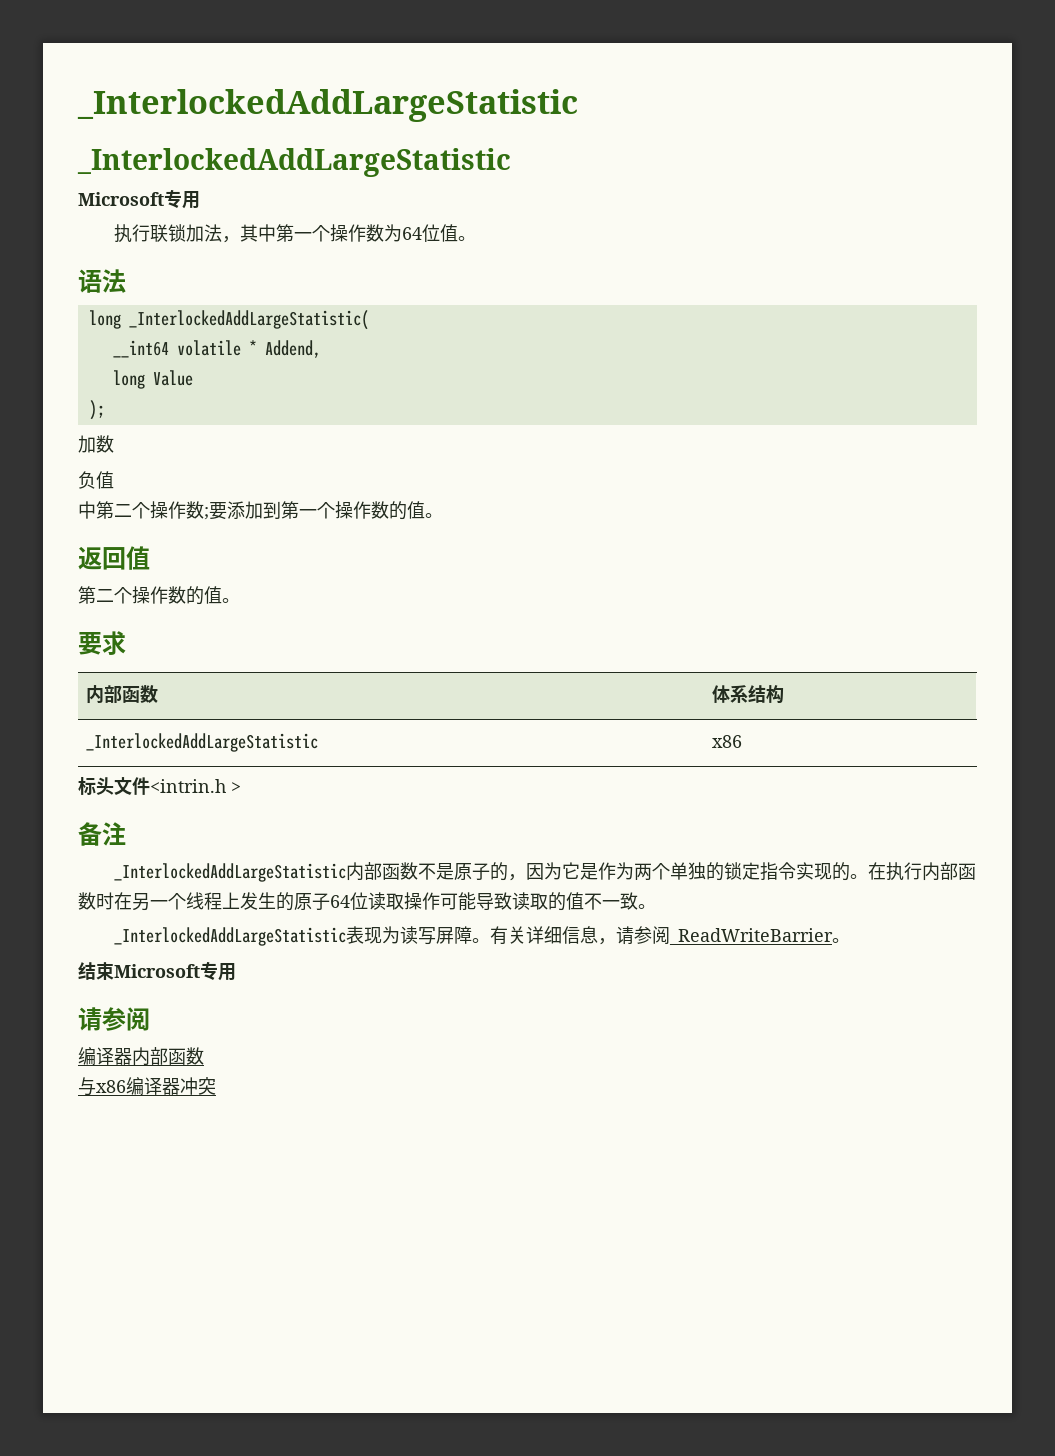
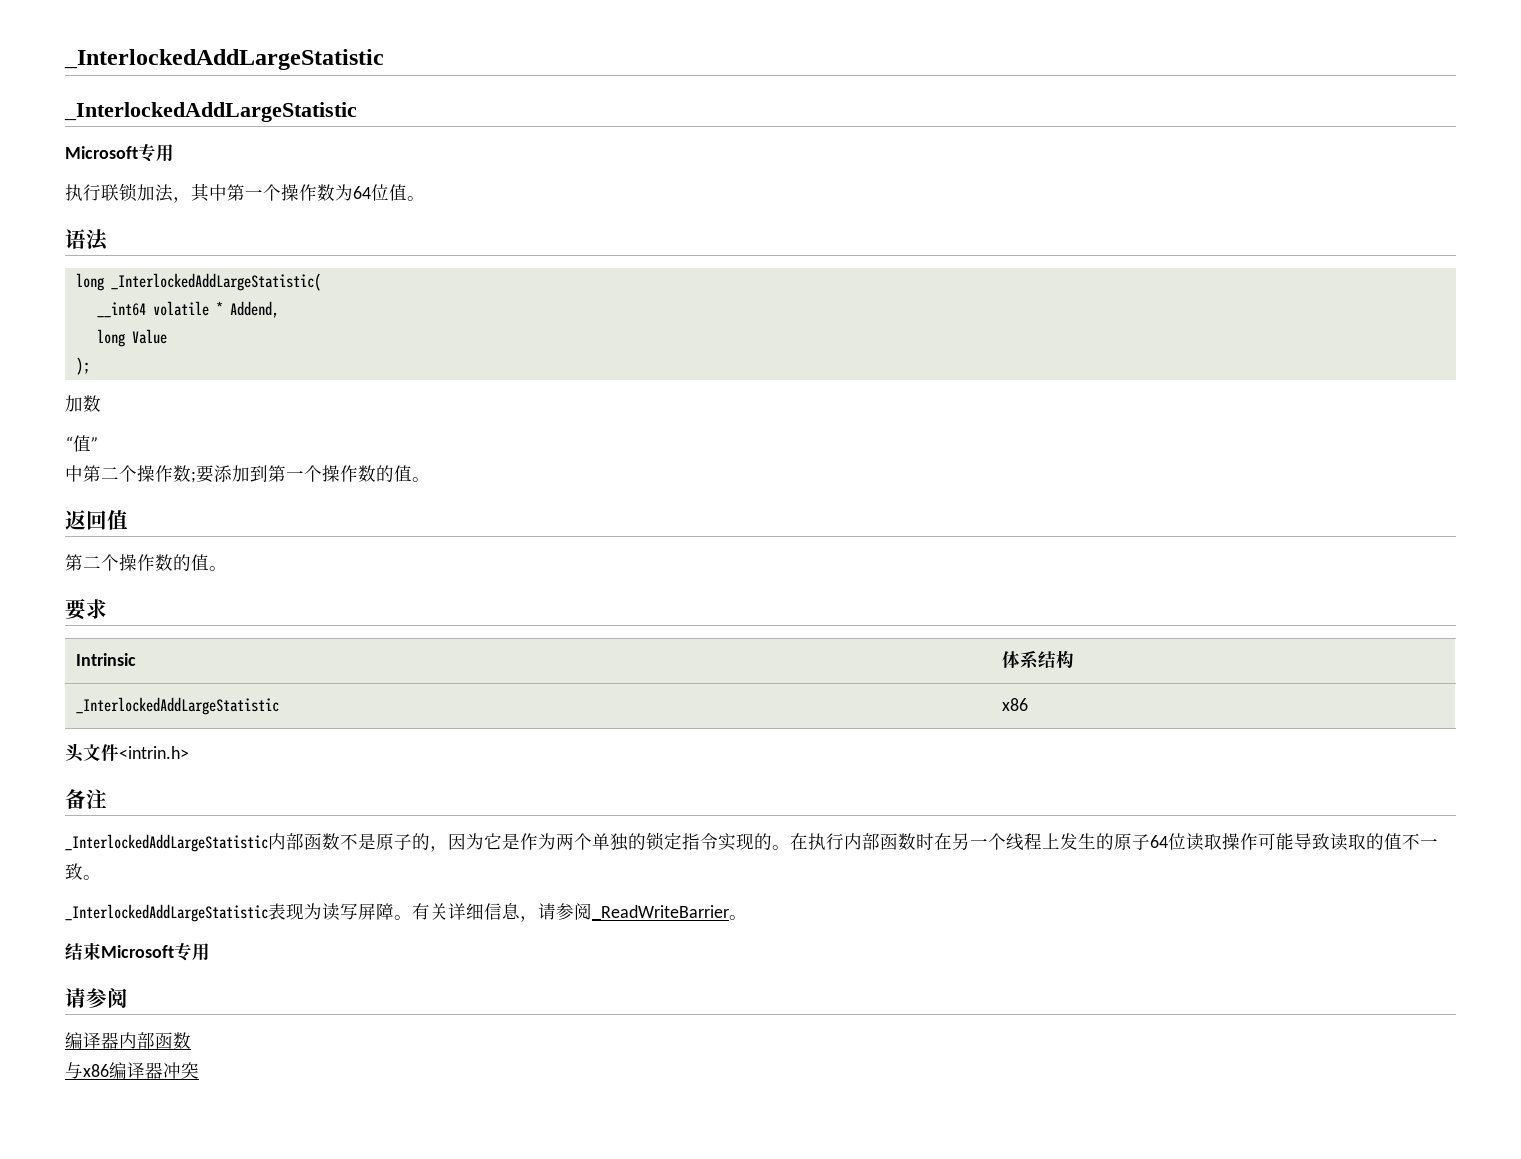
[78,471,114,489] 负值 -> [65,435,99,452] “值”
[86,685,159,704] 内部函数 -> [75,653,136,666] Intrinsic
[78,777,241,795] 标头文件<intrin.h > -> [65,743,189,762] 头文件<intrin.h>

